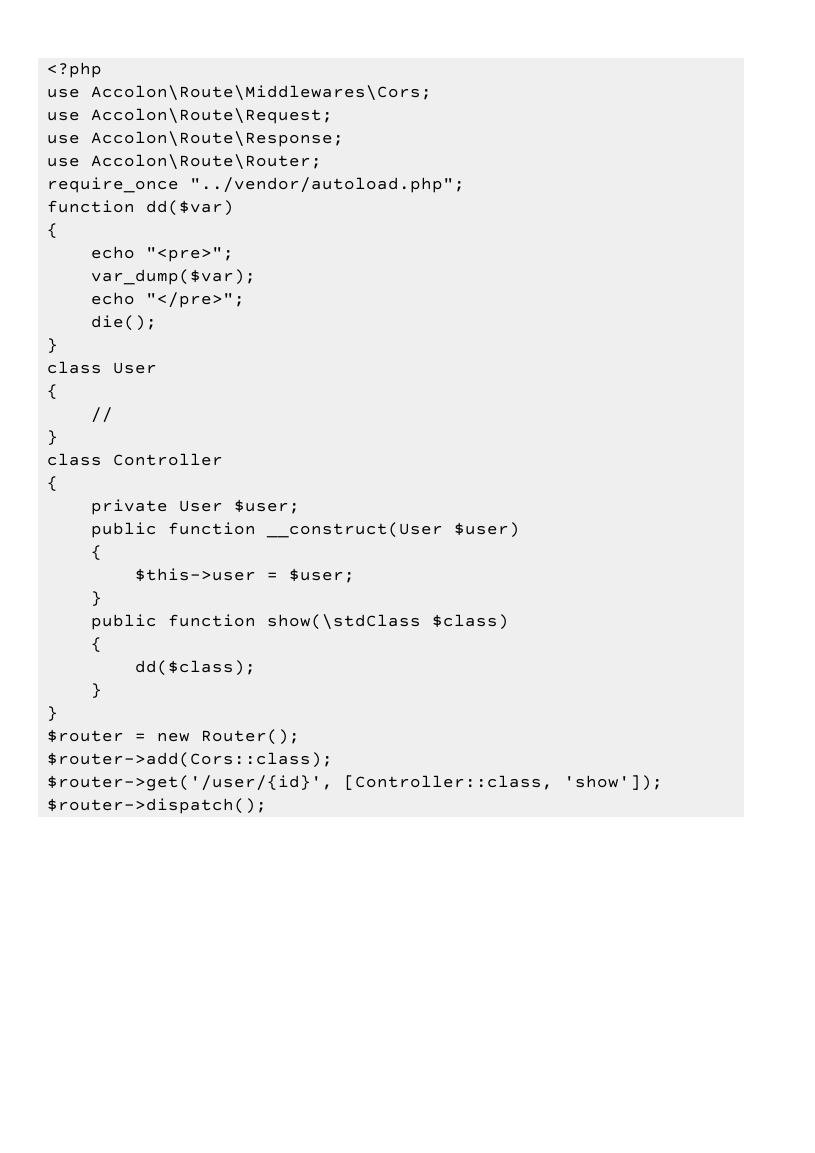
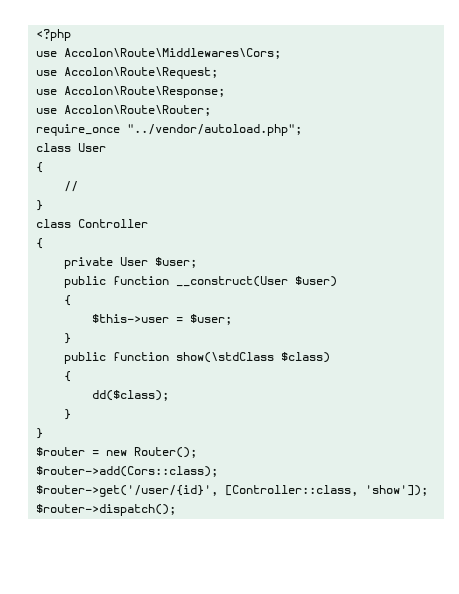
[47,200,234,216] [47,223,58,238] [91,246,234,262] [91,269,256,285] [91,292,245,308] [91,315,157,331] [47,338,58,353] // function dd($var) // { // echo "<pre>"; // var_dump($var); // echo "</pre>"; // die(); // } -> (302, 130) none

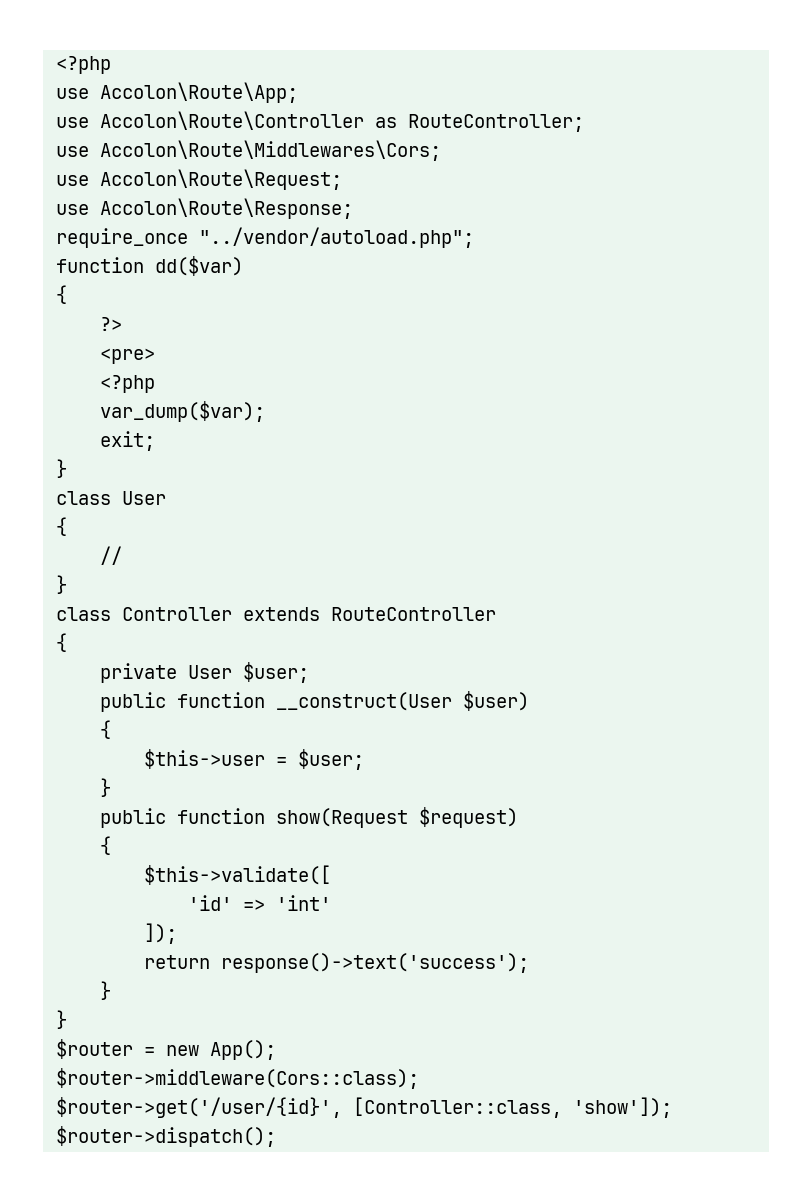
[35,29,71,41] <?php -> [55,56,111,74] [55,82,298,103] [55,111,584,132] <?php // use Accolon\Route\App; // use Accolon\Route\Controller as RouteController;
[35,105,211,116] // use Accolon\Route\Router; -> (353, 208) none
(302, 130) none -> [55,256,243,276] [55,285,67,304] [99,317,122,331] [99,348,155,364] [99,375,155,393] [99,401,265,422] [99,431,155,451] [55,459,67,478] // function dd($var) // { // ?> // <pre> // <?php // var_dump($var); // exit; // }
(148, 223) none -> [242,607,496,621] extends RouteController
[175,352,330,363] [63,371,71,382] [91,390,169,401] show(\stdClass $class) // { // dd($class); -> [275,807,518,828] [99,836,111,855] [143,865,331,885] [187,895,331,911] [143,923,177,944] [143,953,529,973] show(Request $request) // { // $this->validate([ // 'id' => 'int' // ]); // return response()->text('success');
[133,447,197,458] [35,466,218,477] Router(); // $router->add(Cors::class); -> [209,1040,276,1060] [55,1068,419,1089] App(); // $router->middleware(Cors::class);

